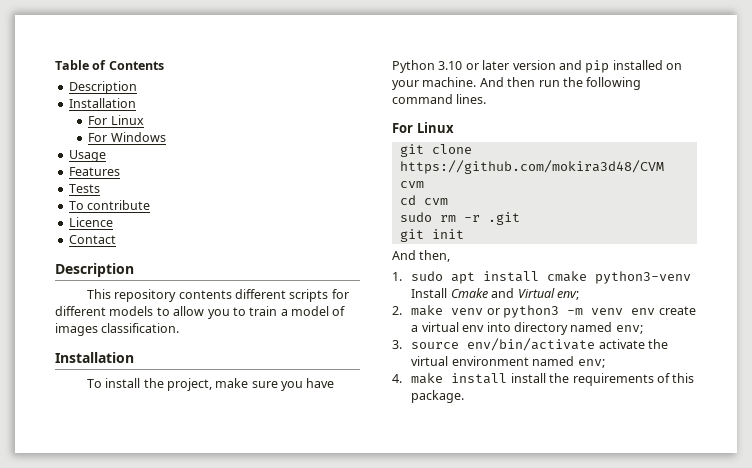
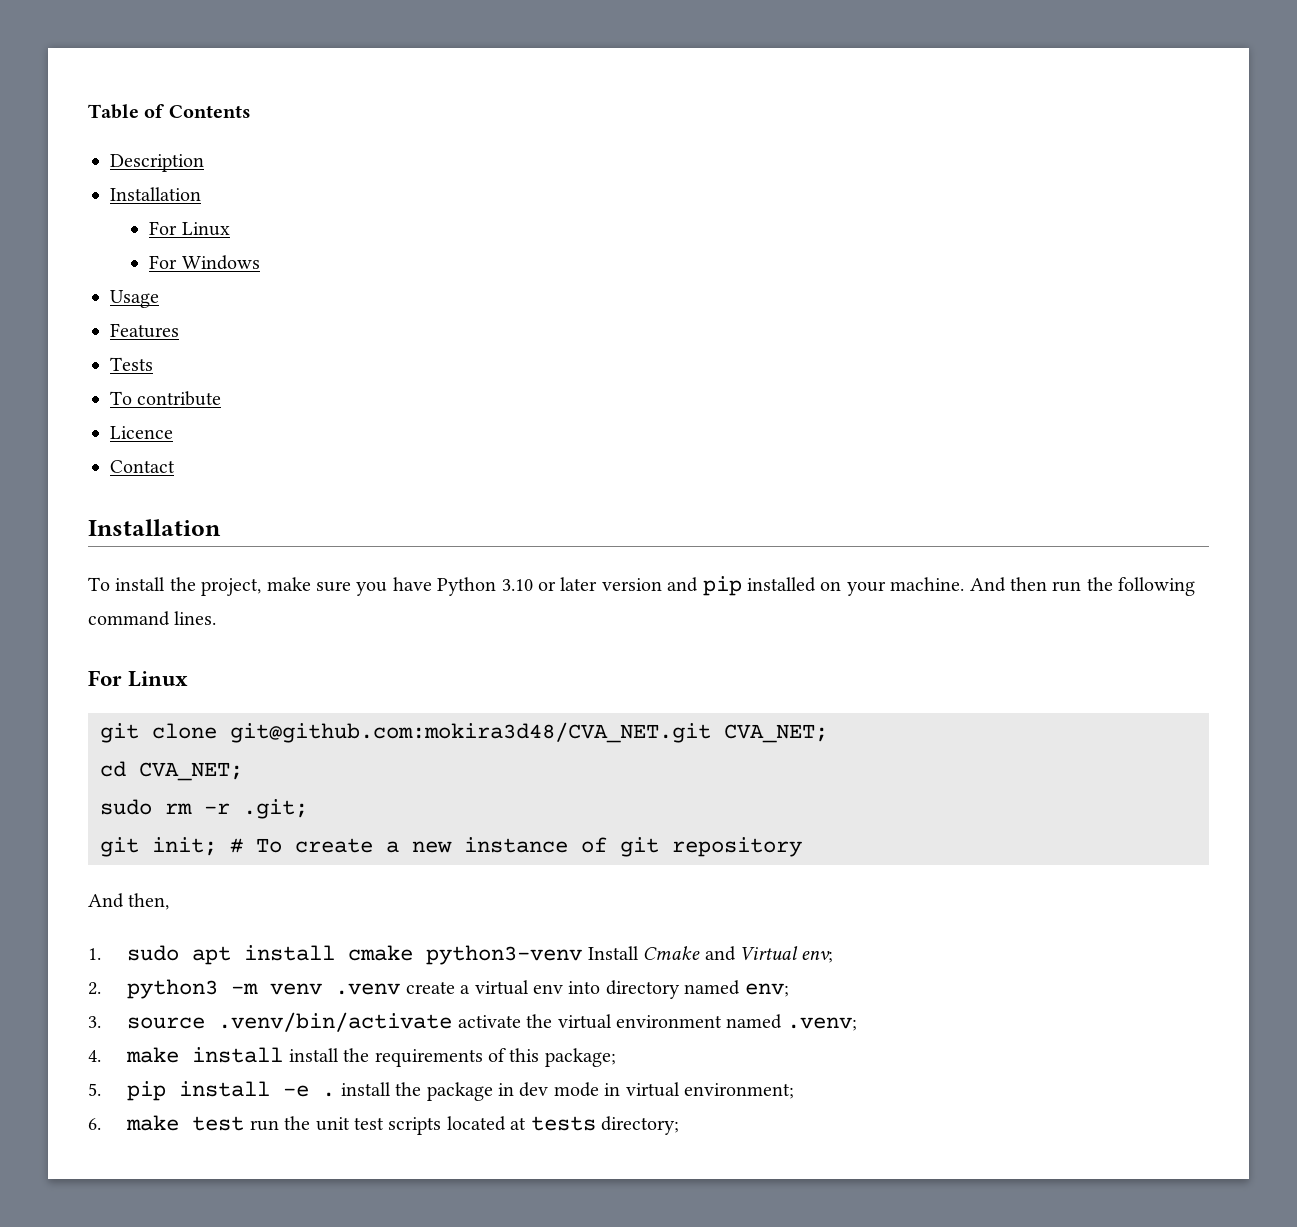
[55,263,134,277] [86,289,349,302] [55,306,346,319] [55,323,180,336] // Description // This repository contents different scripts for different models to allow you to train a model of images classification. -> (175, 466) none
[399,160,664,174] [399,181,424,188] https://github.com/mokira3d48/CVM cvm -> [230,722,828,743] git@github.com:mokira3d48/CVA_NET.git CVA_NET;
[423,198,448,205] cvm -> [139,762,243,781] CVA_NET;
[487,212,520,225] [399,229,464,242] .git // git init -> [243,799,308,819] [100,837,802,857] .git; // git init; # To create a new instance of git repository
[411,305,500,316] make venv or -> (101, 988) none
[631,308,656,315] env -> [335,983,401,995] .venv
[467,338,596,351] env/bin/activate -> [218,1012,453,1032] .venv/bin/activate
[577,359,605,368] env; -> [786,1017,857,1031] .venv;
[411,390,465,403] package. -> [544,1048,616,1067] [88,1081,794,1101] [88,1115,679,1135] package; // 5. pip install -e . install the package in dev mode in virtual environment; // 6. make test run the unit test scripts located at tests directory;

